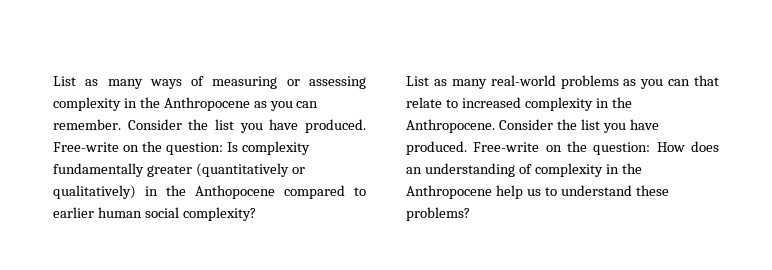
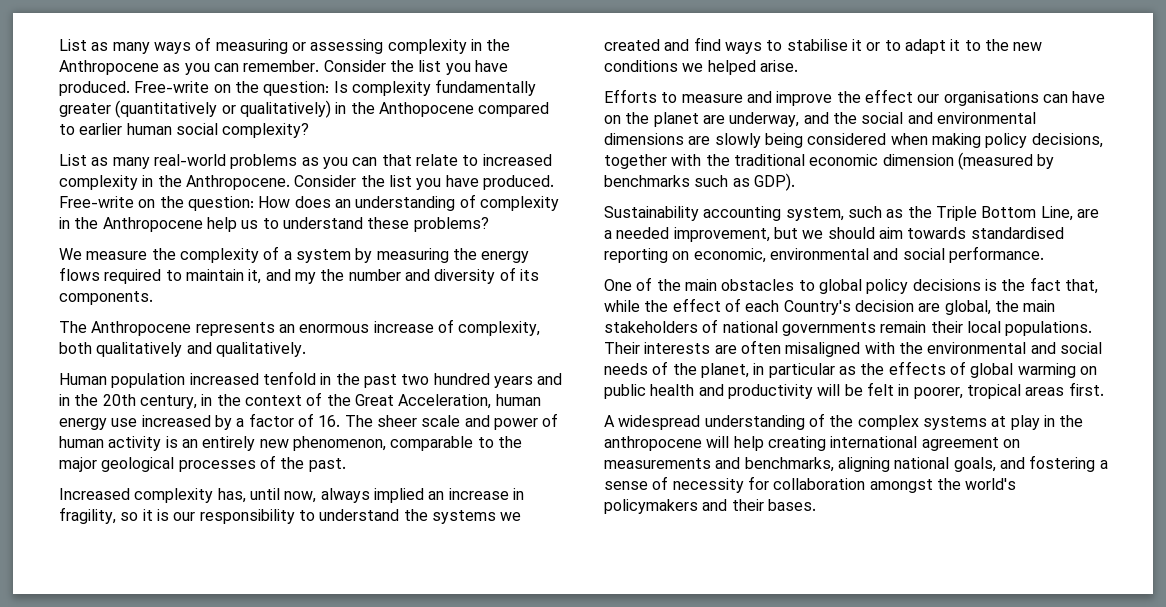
(470, 214) none -> [59,246,530,263] [59,267,539,284] [59,291,153,305] [59,319,541,336] [59,342,306,357] [59,371,563,388] [59,392,541,409] [59,413,559,430] [59,436,522,451] [59,455,346,472] [59,488,524,503] [59,507,522,524] [604,37,1043,54] [604,60,798,75] [604,89,1106,106] [604,112,1036,127] [604,133,1103,148] [604,152,1055,170] [604,173,795,191] [604,206,1099,221] [604,227,1064,242] [604,246,1044,263] [604,277,1098,294] [604,298,1056,315] [604,319,1093,336] [604,340,1102,357] [604,361,1097,378] [604,382,1104,399] [604,413,1084,430] [604,436,1020,451] [604,455,1108,472] [604,476,1017,493] [604,499,816,514] // We measure the complexity of a system by measuring the energy flows required to maintain it, and my the number and diversity of its components. // The Anthropocene represents an enormous increase of complexity, both qualitatively and qualitatively. // Human population increased tenfold in the past two hundred years and in the 20th century, in the context of the Great Acceleration, human energy use increased by a factor of 16. The sheer scale and power of human activity is an entirely new phenomenon, comparable to the major geological processes of the past. // Increased complexity has, until now, always implied an increase in fragility, so it is our responsibility to understand the systems we created and find ways to stabilise it or to adapt it to the new conditions we helped arise. // Efforts to measure and improve the effect our organisations can have on the planet are underway, and the social and environmental dimensions are slowly being considered when making policy decisions, together with the traditional economic dimension (measured by benchmarks such as GDP). // Sustainability accounting system, such as the Triple Bottom Line, are a needed improvement, but we should aim towards standardised reporting on economic, environmental and social performance. // One of the main obstacles to global policy decisions is the fact that, while the effect of each Country's decision are global, the main stakeholders of national governments remain their local populations. Their interests are often misaligned with the environmental and social needs of the planet, in particular as the effects of global warming on public health and productivity will be felt in poorer, tropical areas first. // A widespread understanding of the complex systems at play in the anthropocene will help creating international agreement on measurements and benchmarks, aligning national goals, and fostering a sense of necessity for collaboration amongst the world's policymakers and their bases.

